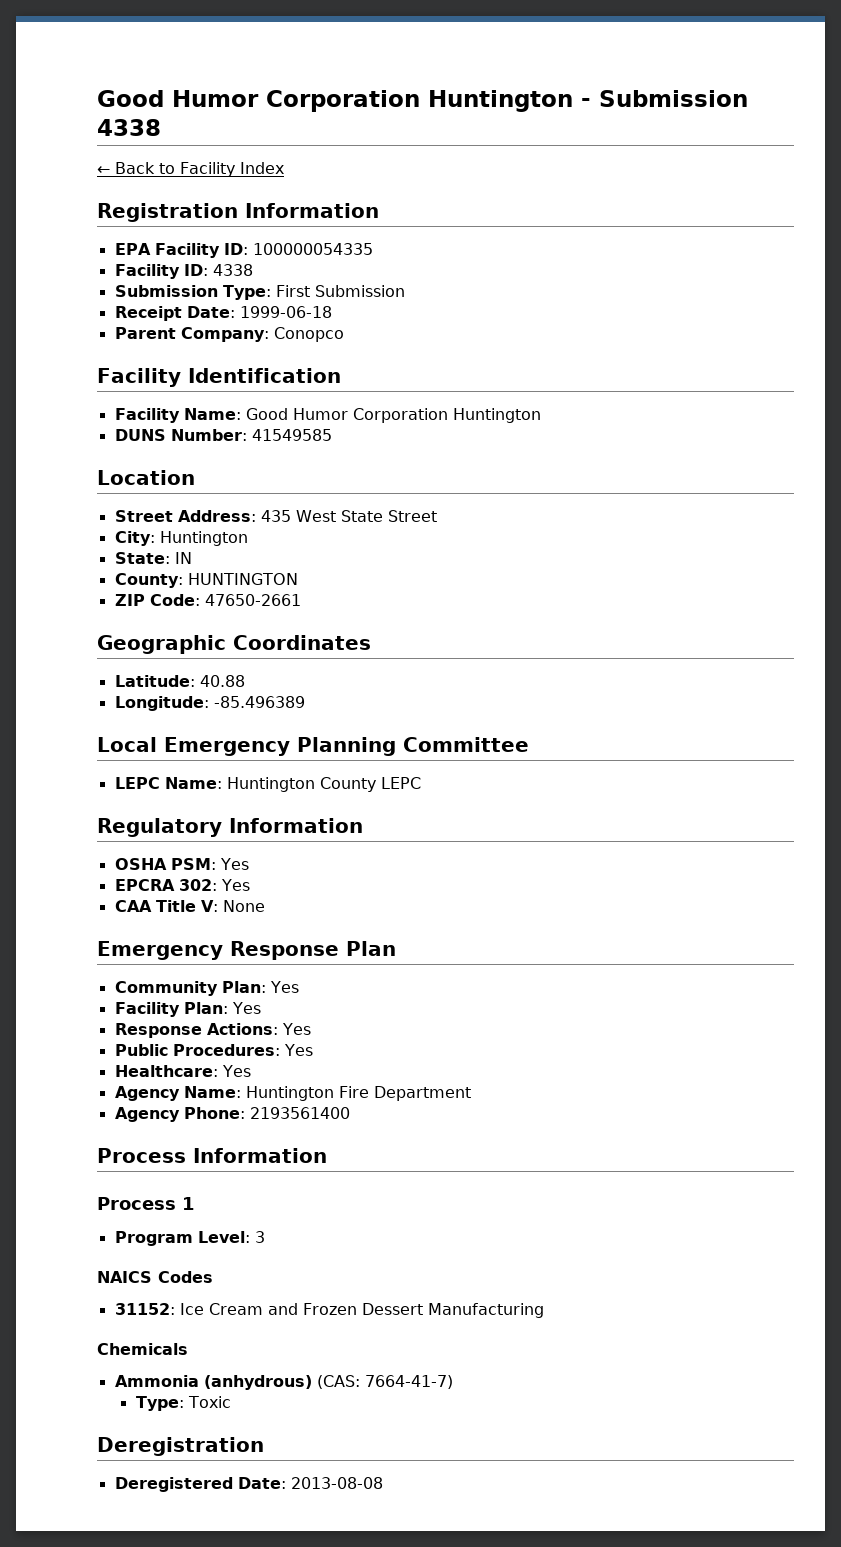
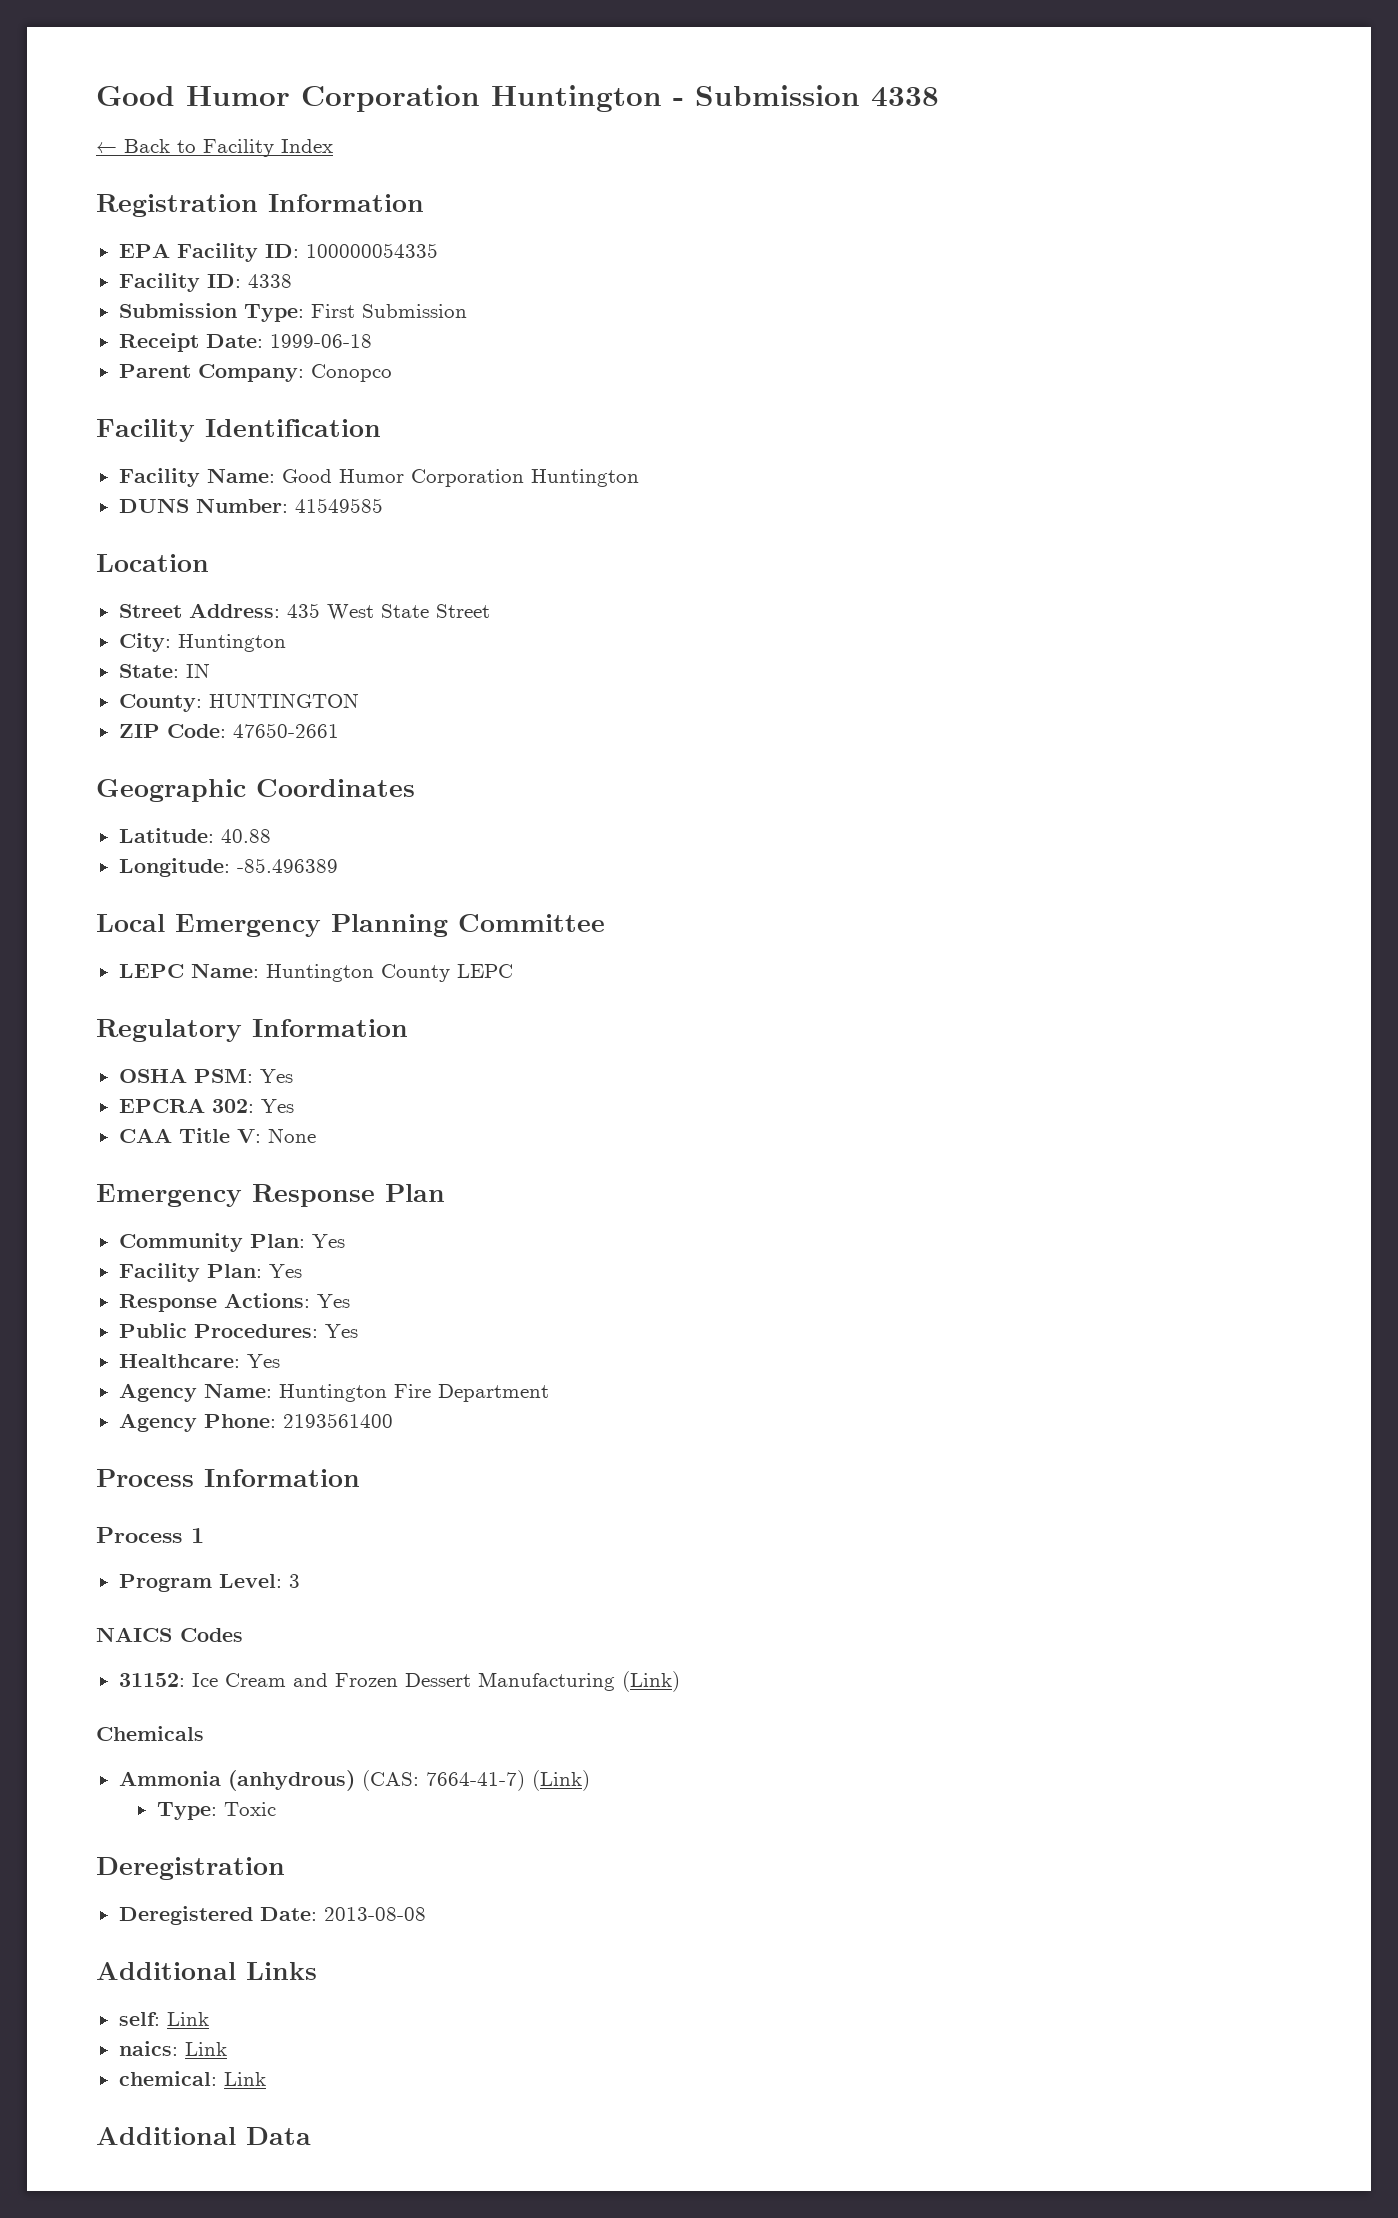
(544, 1310) none -> [621,1671,680,1692] (Link)
(453, 1382) none -> [531,1770,590,1791] (Link)
(383, 1483) none -> [96,1962,317,1980] [118,2012,209,2026] [118,2041,227,2056] [118,2071,266,2086] [96,2127,311,2145] // Additional Links // self: Link // naics: Link // chemical: Link // Additional Data

